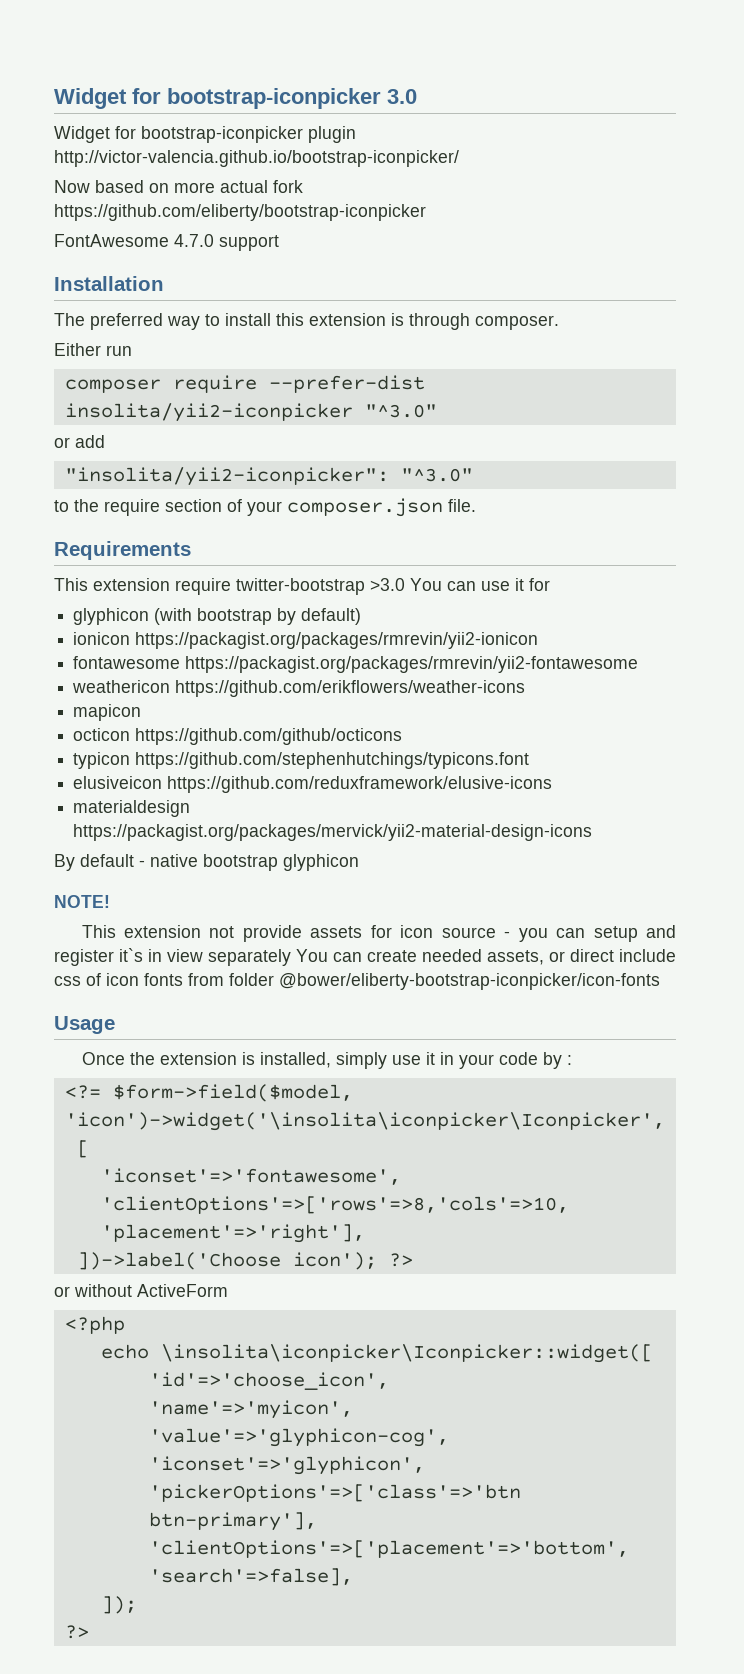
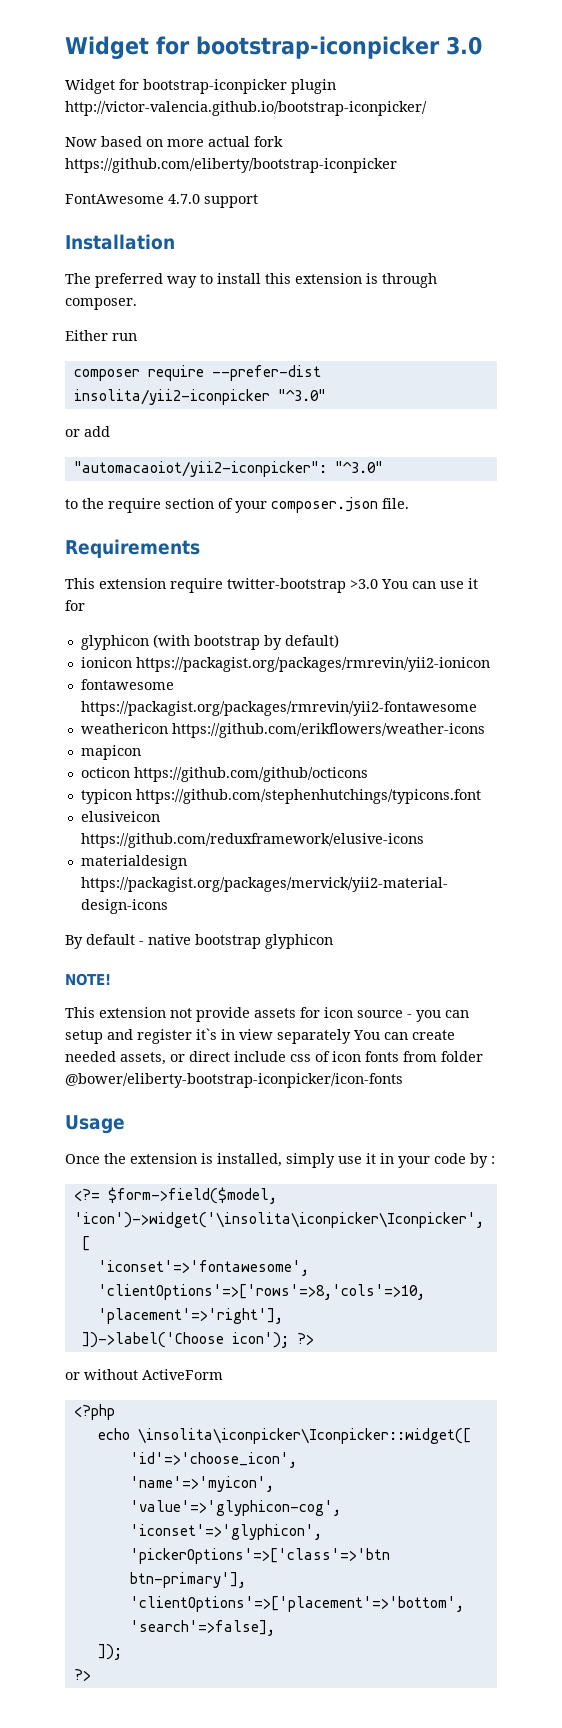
[64,467,389,486] "insolita/yii2-iconpicker": -> [73,461,327,477] "automacaoiot/yii2-iconpicker":

